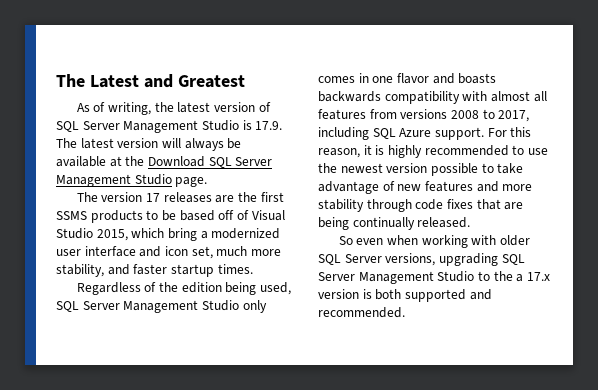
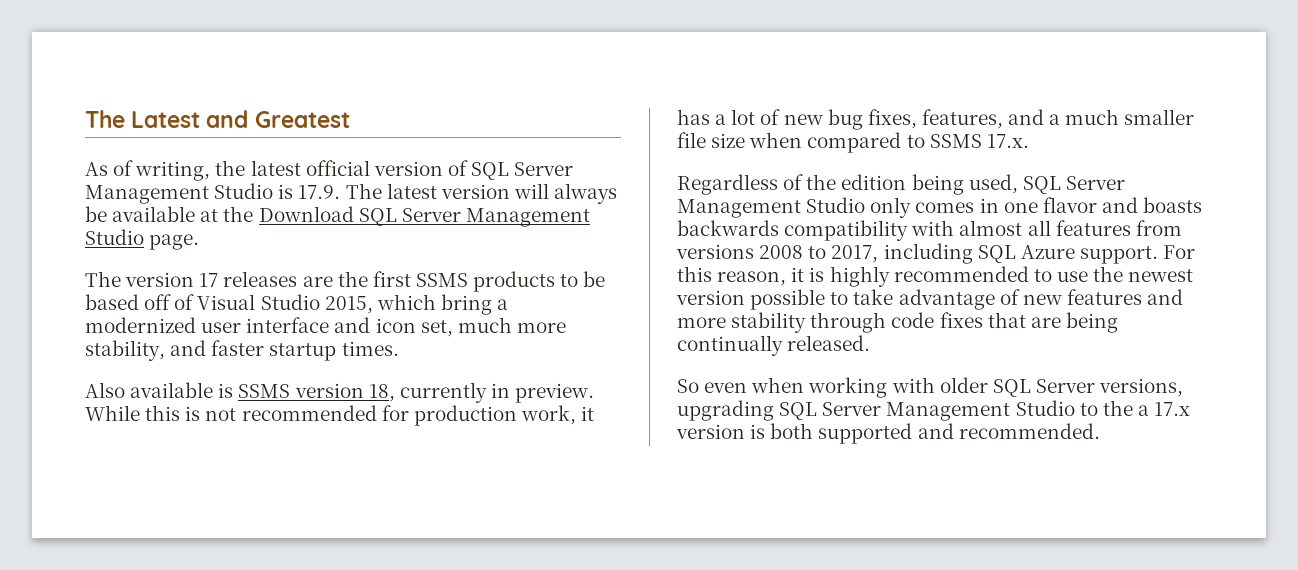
(211, 107) none -> [305,160,370,176] official
(253, 269) none -> [85,382,595,403] [85,405,595,426] [677,109,1195,130] [677,132,1029,153] // Also available is SSMS version 18, currently in preview. While this is not recommended for production work, it has a lot of new bug fixes, features, and a much smaller file size when compared to SSMS 17.x.

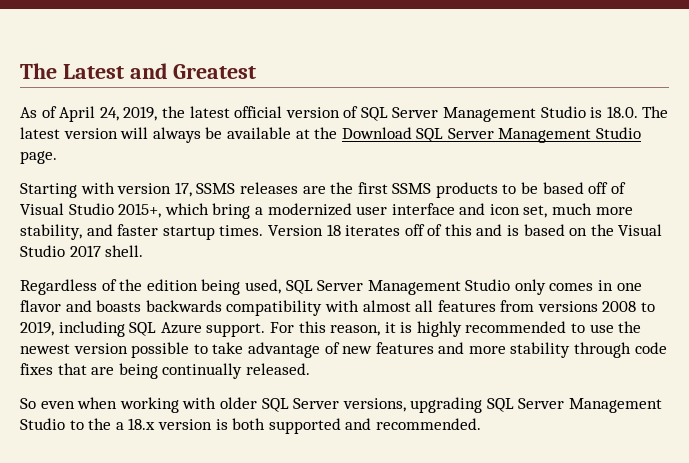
[135,161,211,181] writing, -> [59,106,158,122] April 24, 2019,
[298,185,341,199] 17.9. -> [606,106,638,118] 18.0.
[85,271,219,287] The version 17 -> [20,182,236,198] Starting with version 17, SSMS
[324,296,373,314] 2015, -> [118,203,162,218] 2015+,
[85,382,595,403] [85,405,595,426] [677,109,1195,130] [677,132,1029,153] // Also available is SSMS version 18, currently in preview. While this is not recommended for production work, it has a lot of new bug fixes, features, and a much smaller file size when compared to SSMS 17.x. -> [267,224,663,236] [20,245,144,257] Version 18 iterates off of this and is based on the Visual Studio 2017 shell.
[831,245,879,263] 2017, -> [20,321,54,336] 2019,
[1154,402,1191,416] 17.x -> [128,418,156,430] 18.x

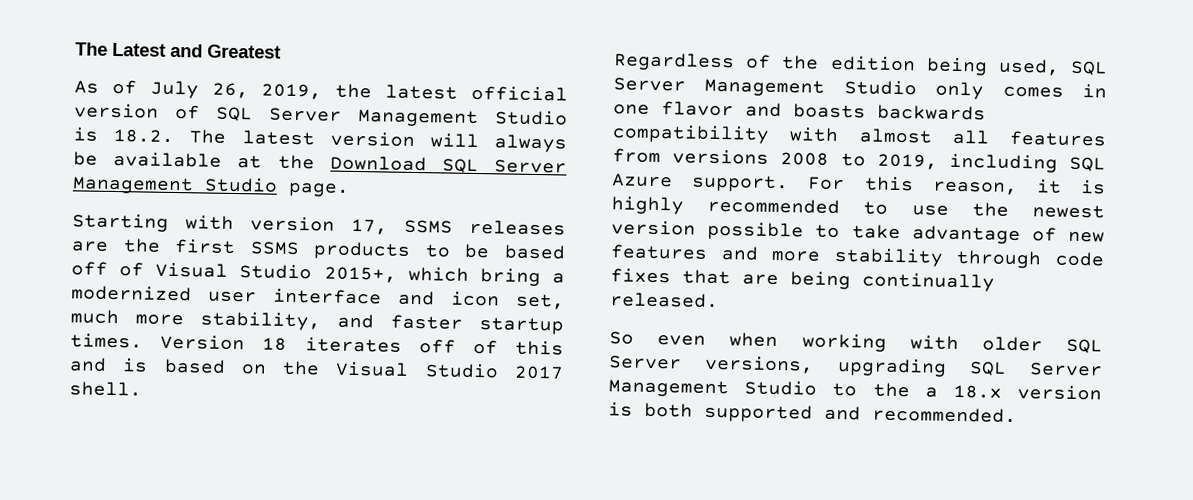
[59,106,119,122] April 24, -> [149,80,249,99] July 26,
[606,106,638,118] 18.0. -> [113,128,175,143] 18.2.

